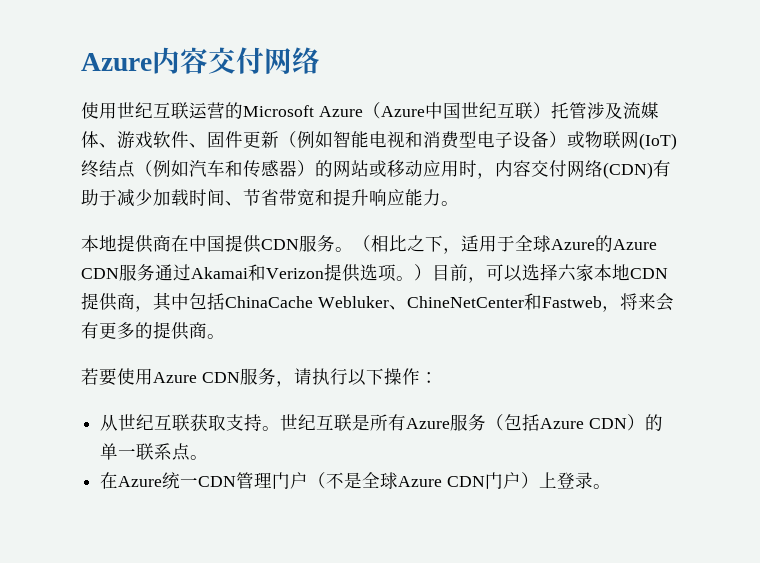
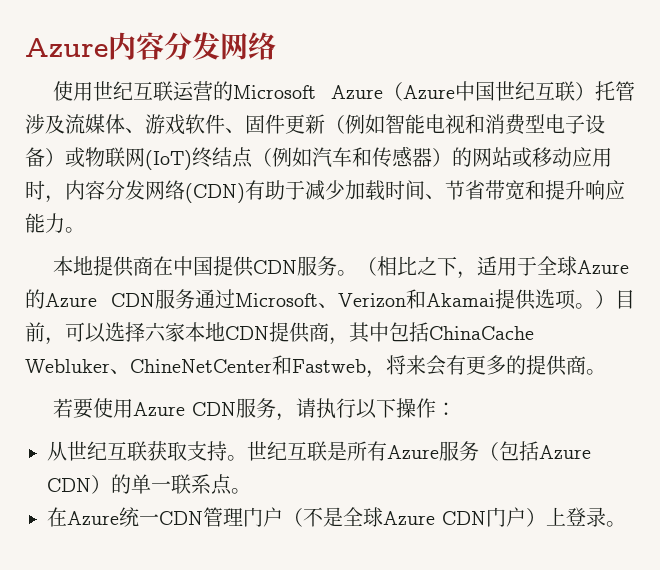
[208,47,264,74] 交付 -> [164,32,220,60] 分发
[531,160,567,177] 交付 -> [105,180,145,200] 分发
[191,264,324,281] Akamai和Verizon -> [235,289,495,309] Microsoft、Verizon和Akamai

